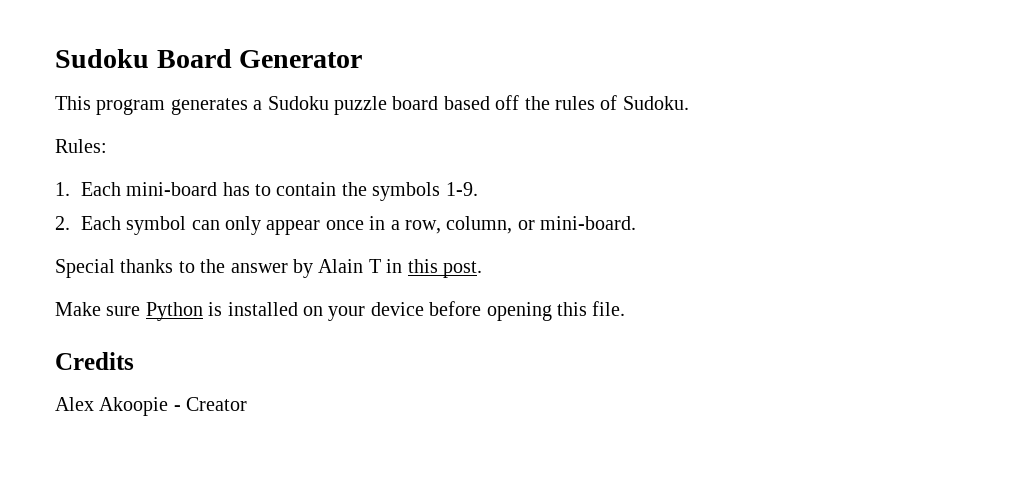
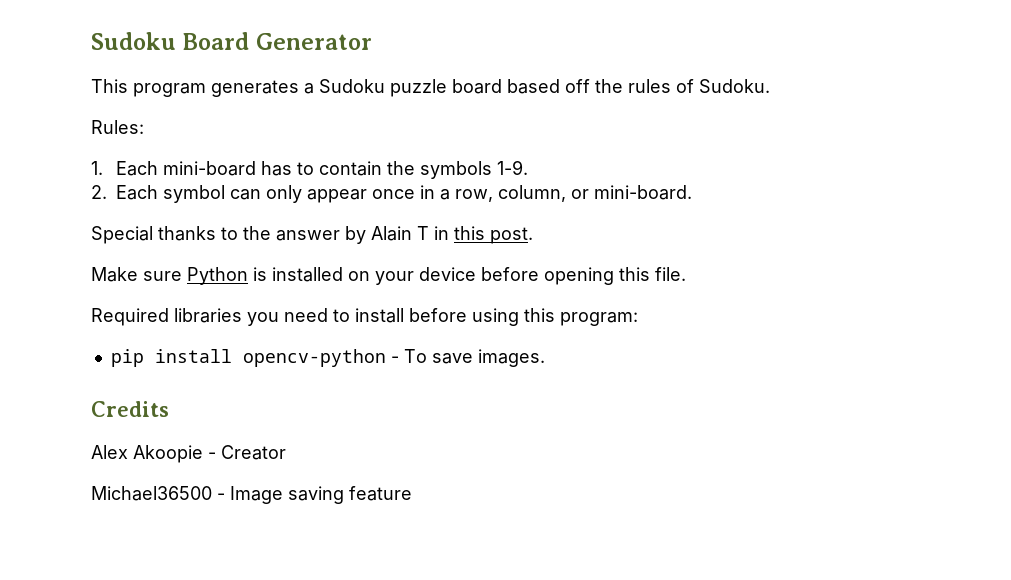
(626, 308) none -> [91,308,638,326] [110,349,545,367] // Required libraries you need to install before using this program: // pip install opencv-python - To save images.
(248, 404) none -> [91,486,412,504] // Michael36500 - Image saving feature

